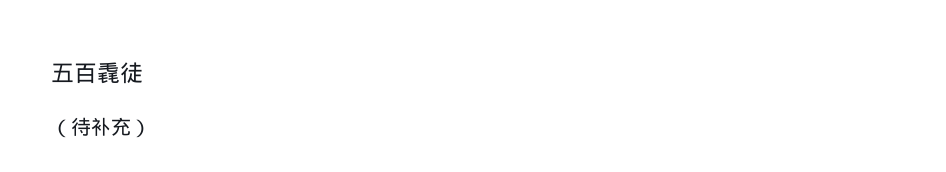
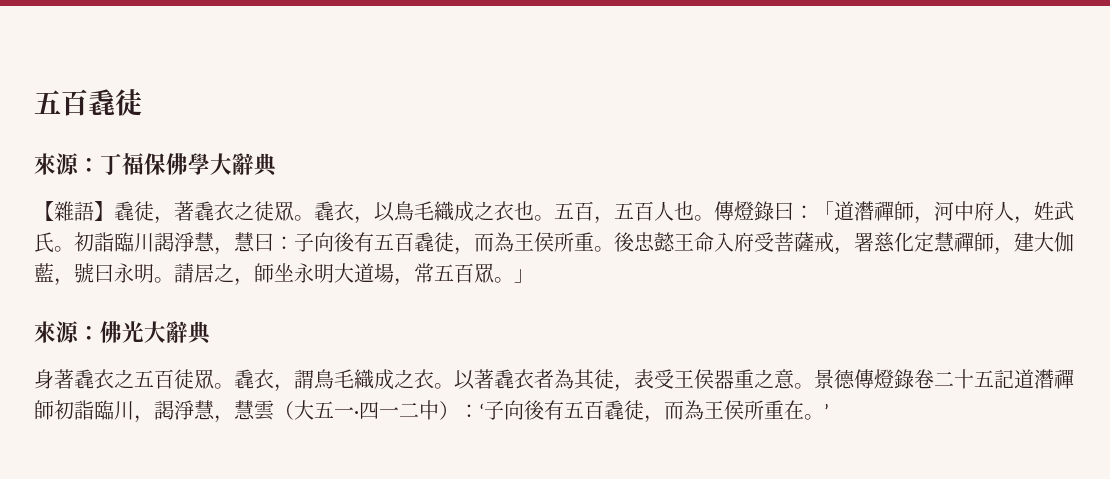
[51,117,151,138] （待补充） -> [34,153,279,177] [34,201,1074,224] [34,232,1074,255] [34,263,534,286] [34,321,213,345] [34,369,1074,392] [34,400,829,423] 來源：丁福保佛學大辭典 // 【雜語】毳徒，著毳衣之徒眾。毳衣，以鳥毛織成之衣也。五百，五百人也。傳燈錄曰：「道潛禪師，河中府人，姓武氏。初詣臨川謁淨慧，慧曰：子向後有五百毳徒，而為王侯所重。後忠懿王命入府受菩薩戒，署慈化定慧禪師，建大伽藍，號曰永明。請居之，師坐永明大道場，常五百眾。」 // 來源：佛光大辭典 // 身著毳衣之五百徒眾。毳衣，謂鳥毛織成之衣。以著毳衣者為其徒，表受王侯器重之意。景德傳燈錄卷二十五記道潛禪師初詣臨川，謁淨慧，慧雲（大五一·四一二中）：‘子向後有五百毳徒，而為王侯所重在。’

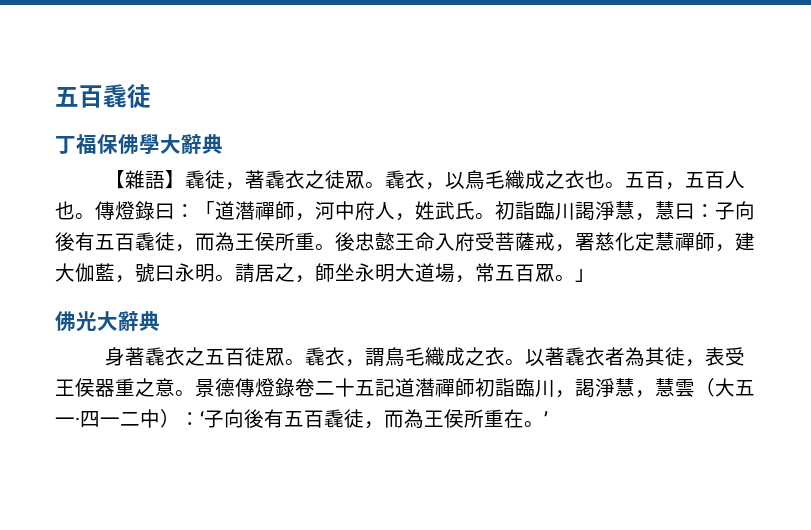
[34,153,100,175] 來源： -> (151, 96) none
[34,321,100,343] 來源： -> (595, 275) none

